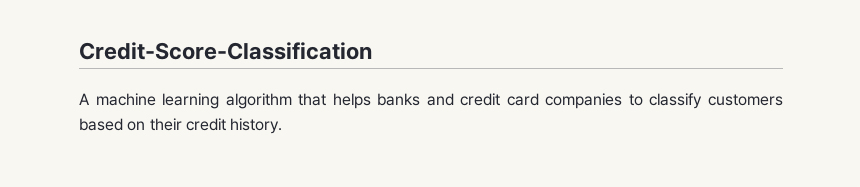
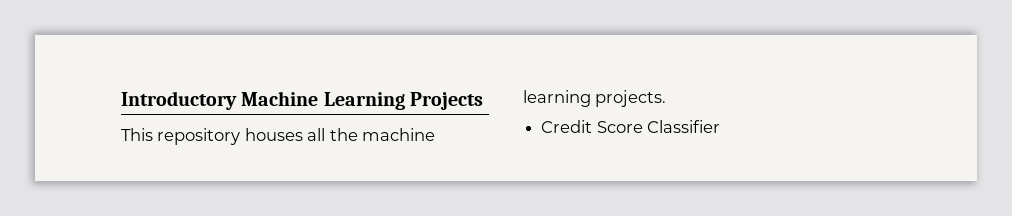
[79,42,372,60] [79,93,784,109] [79,118,283,134] Credit-Score-Classification // A machine learning algorithm that helps banks and credit card companies to classify customers based on their credit history. -> [121,91,483,110] [121,128,436,145] [523,90,667,107] [541,120,721,133] Introductory Machine Learning Projects // This repository houses all the machine learning projects. // Credit Score Classifier

